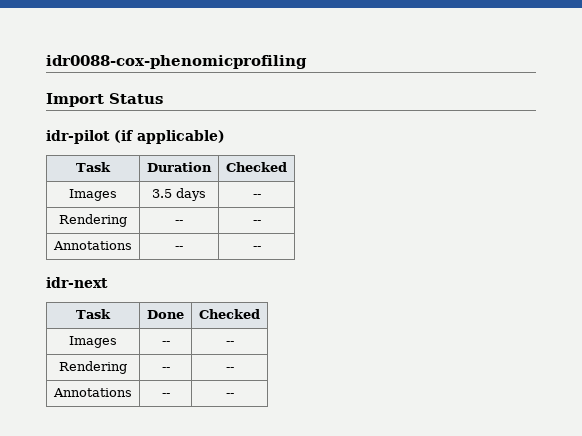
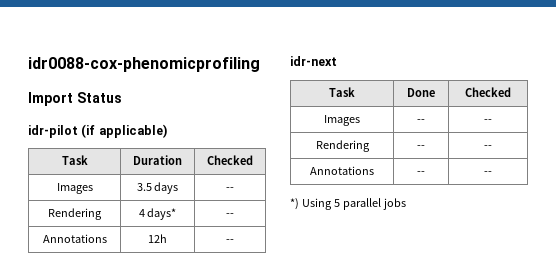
[175,220,183,224] [252,220,261,224] [53,241,132,250] [175,246,183,250] -- | -- // Annotations | -- -> [138,208,177,220] [226,213,234,217] [42,234,107,243] [148,234,167,243] 4 days* | -- // Annotations | 12h
(234, 395) none -> [290,198,406,210] // *) Using 5 parallel jobs

